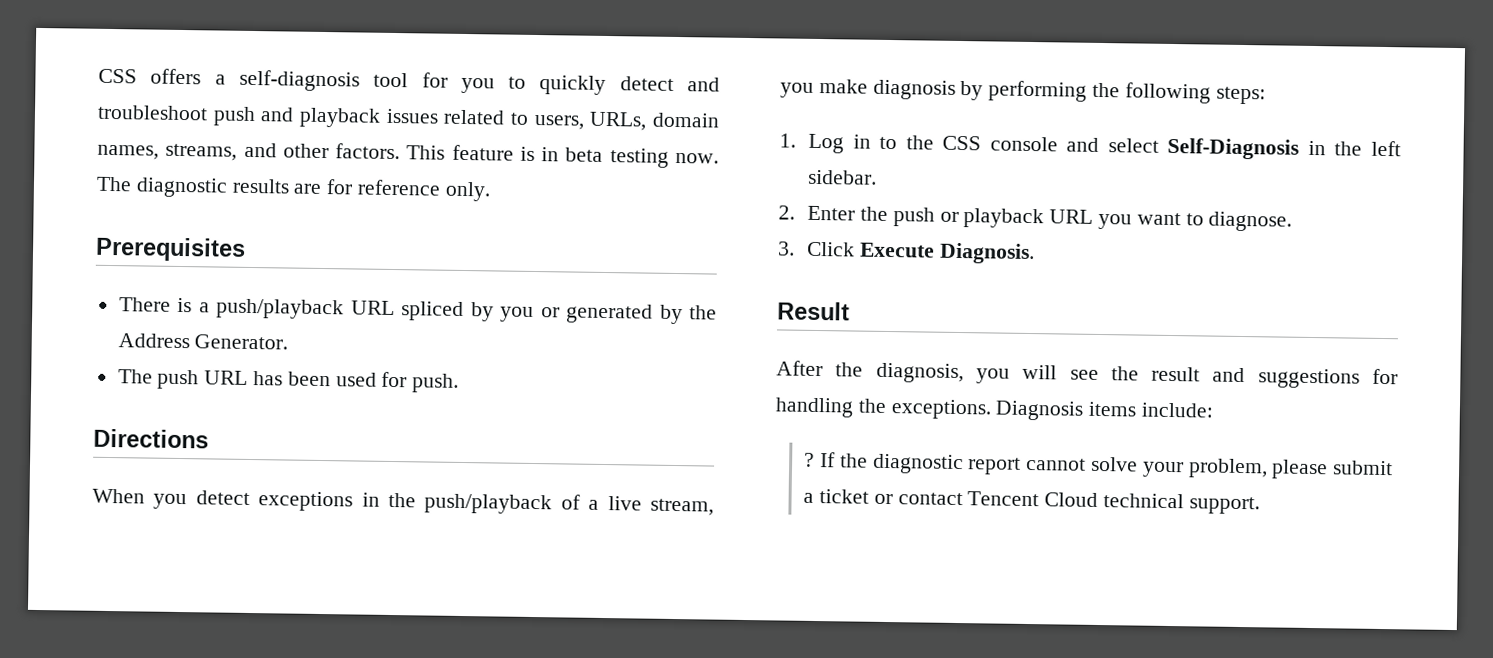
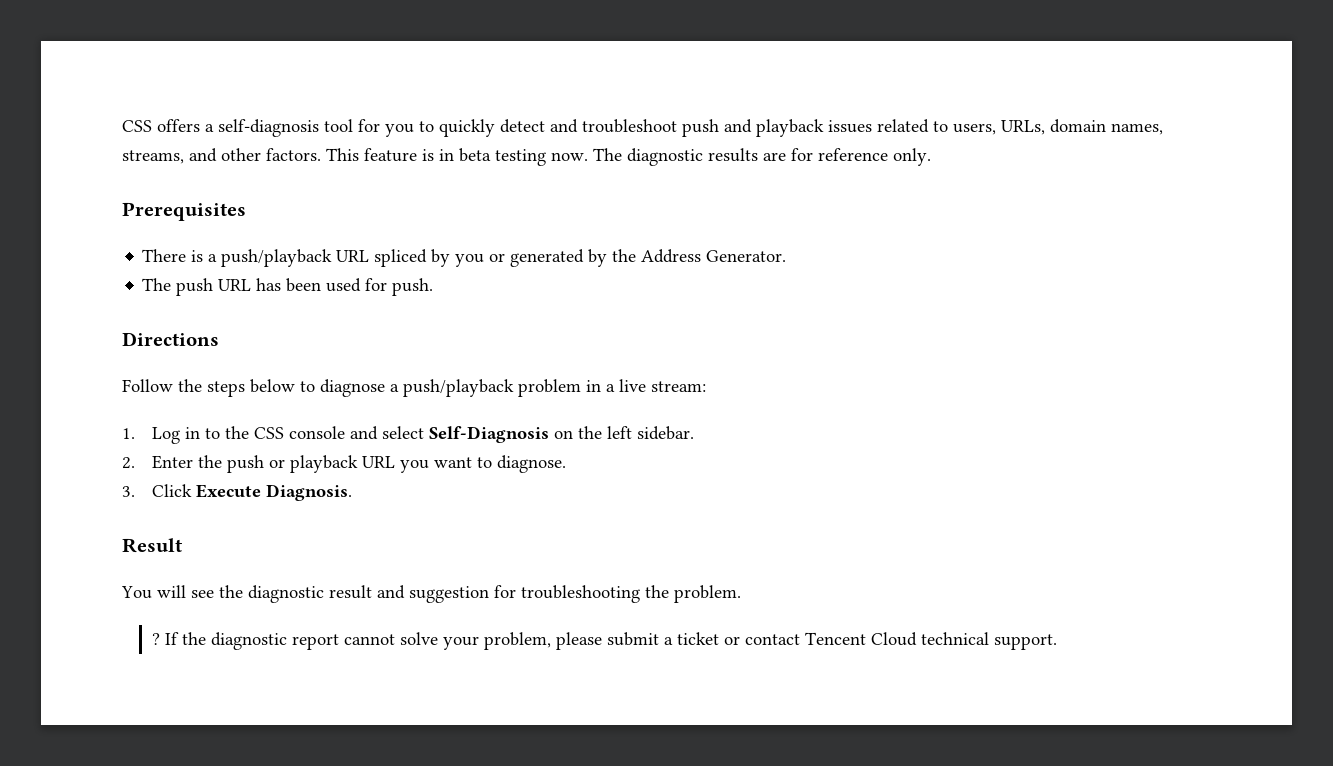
[92,488,714,516] [780,78,1266,105] When you detect exceptions in the push/playback of a live stream, you make diagnosis by performing the following steps: -> [122,379,706,397] Follow the steps below to diagnose a push/playback problem in a live stream:
[1307,140,1326,156] in -> [553,430,573,439] on
[776,360,1010,384] After the diagnosis, you -> [121,586,152,599] You
(1139, 373) none -> [248,585,324,603] diagnostic
[1257,368,1398,389] [775,397,1214,421] suggestions for handling the exceptions. Diagnosis items include: -> [409,585,741,603] suggestion for troubleshooting the problem.

